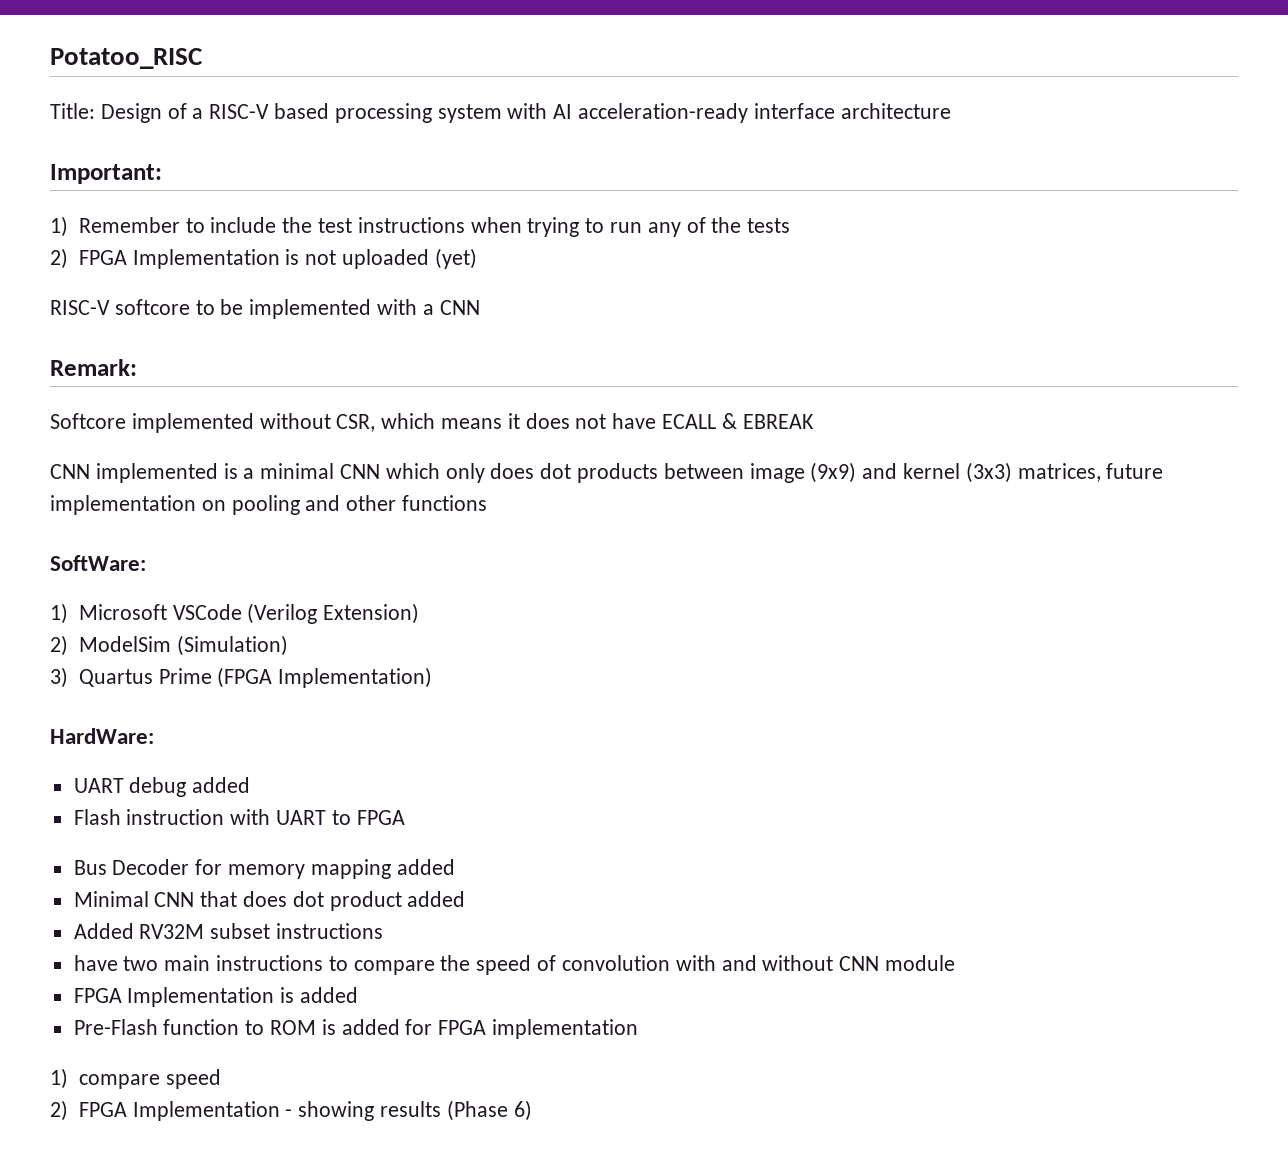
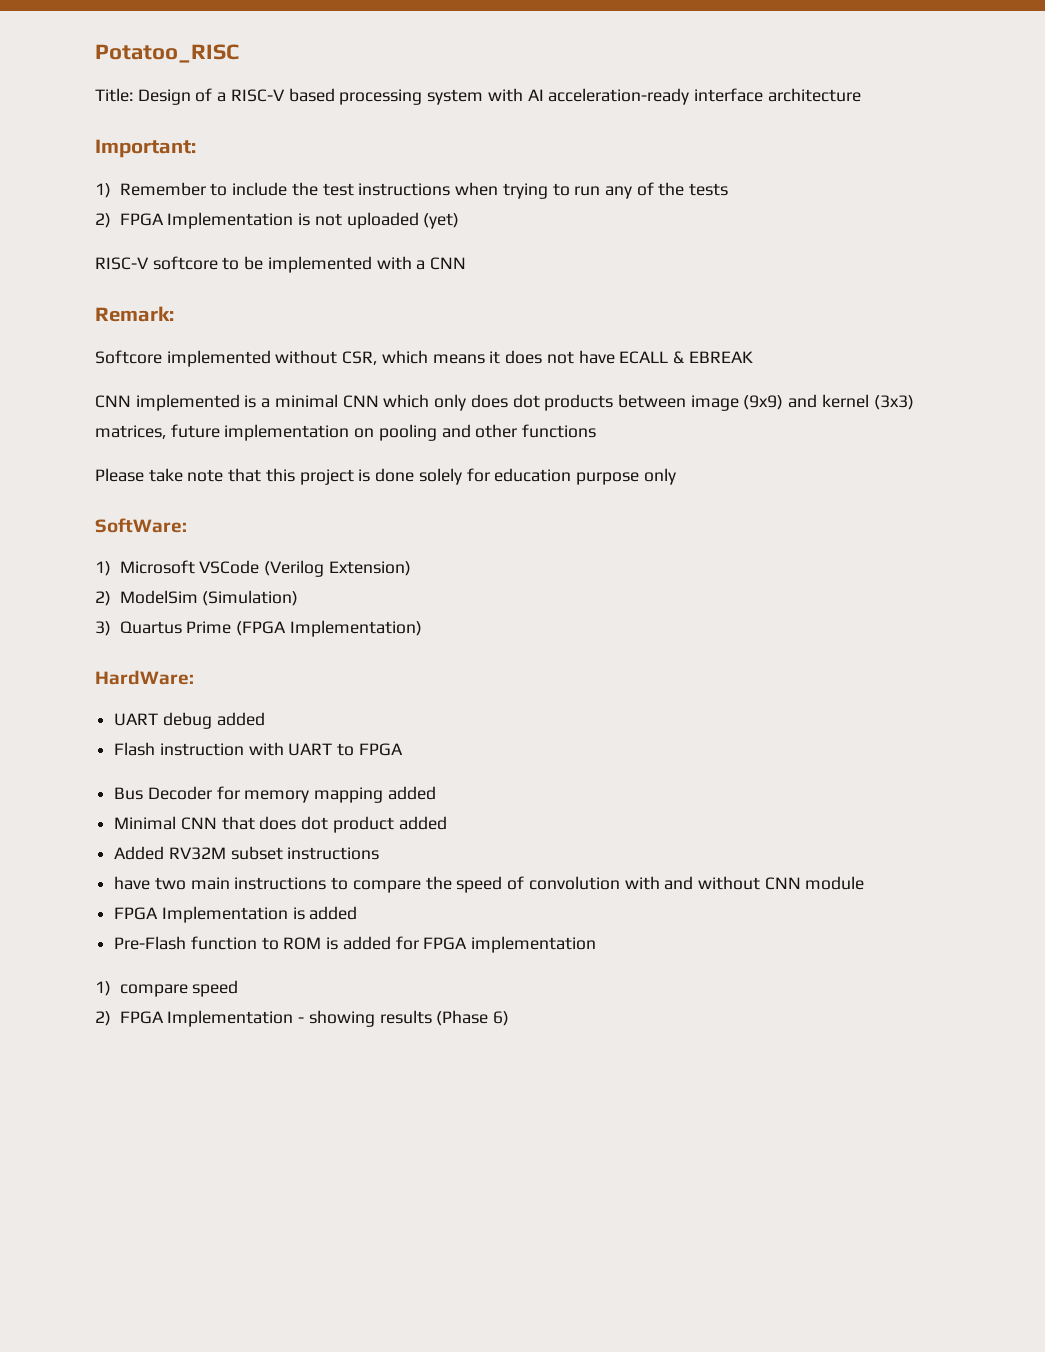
(488, 503) none -> [95,468,676,485] // Please take note that this project is done solely for education purpose only

